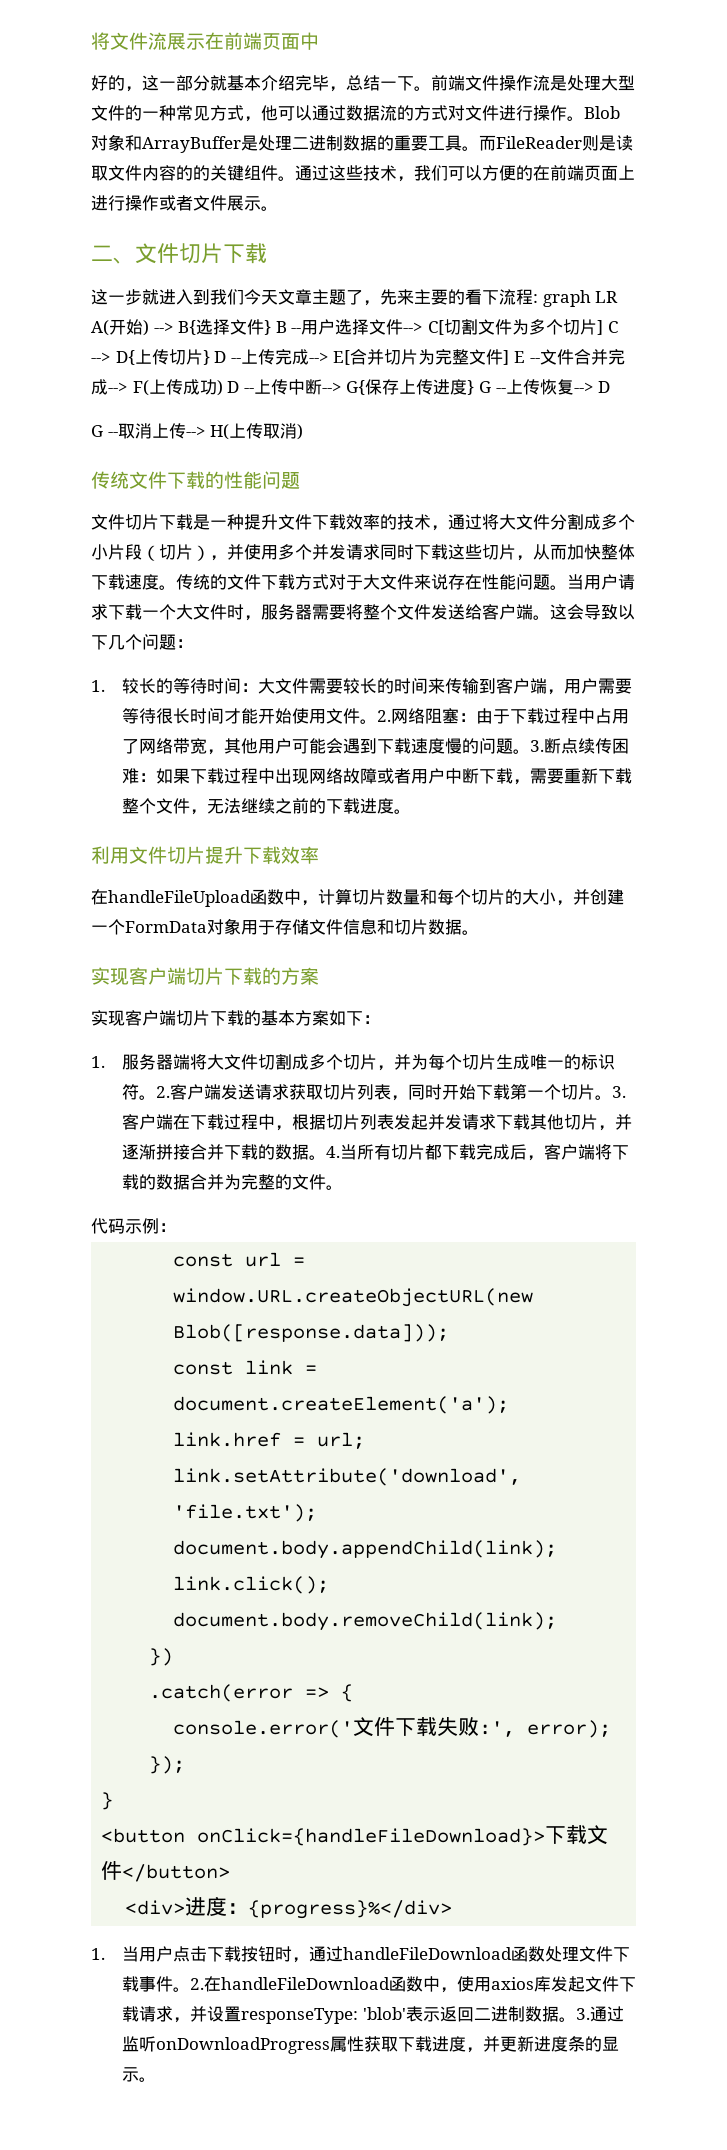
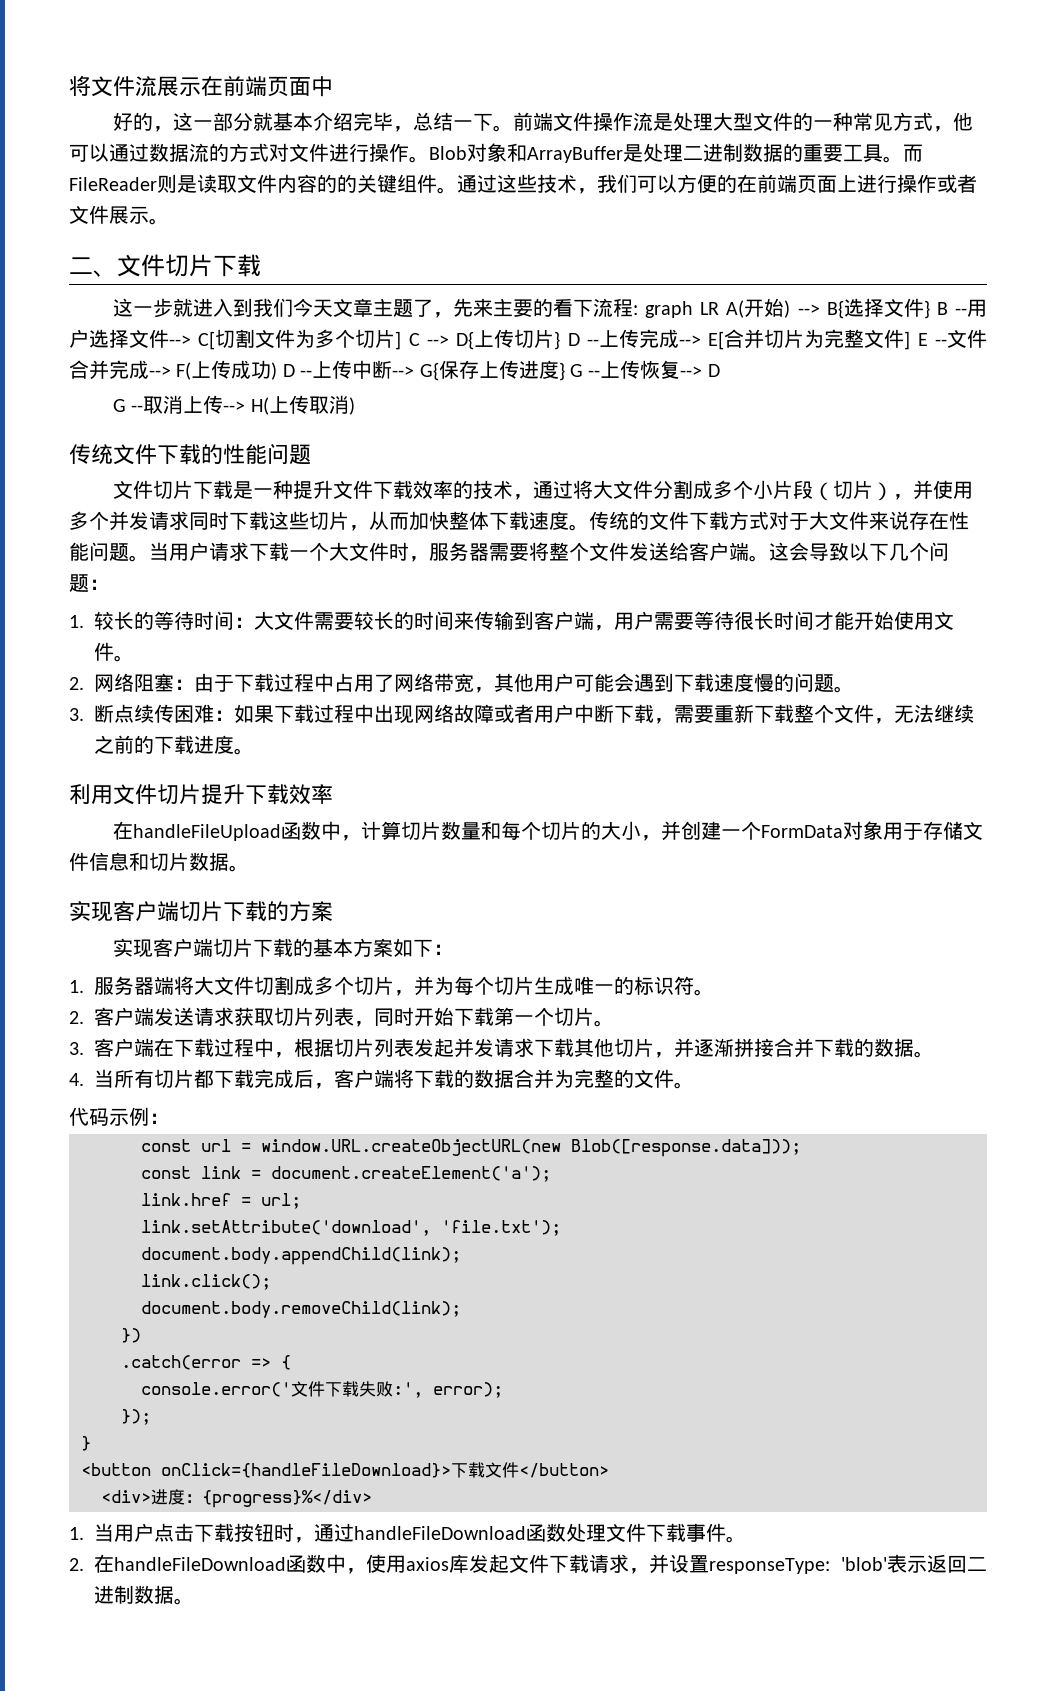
(377, 721) none -> (134, 658) //
(530, 751) none -> (854, 689) //
(156, 1097) none -> (714, 992) //
(612, 1097) none -> (614, 1023) //
(326, 1157) none -> (934, 1054) //
(190, 1989) none -> (746, 1539) //
[575,2006,624,2022] [121,2036,619,2054] [121,2067,156,2082] 3.通过监听onDownloadProgress属性获取下载进度，并更新进度条的显示。 -> (194, 1601) none

